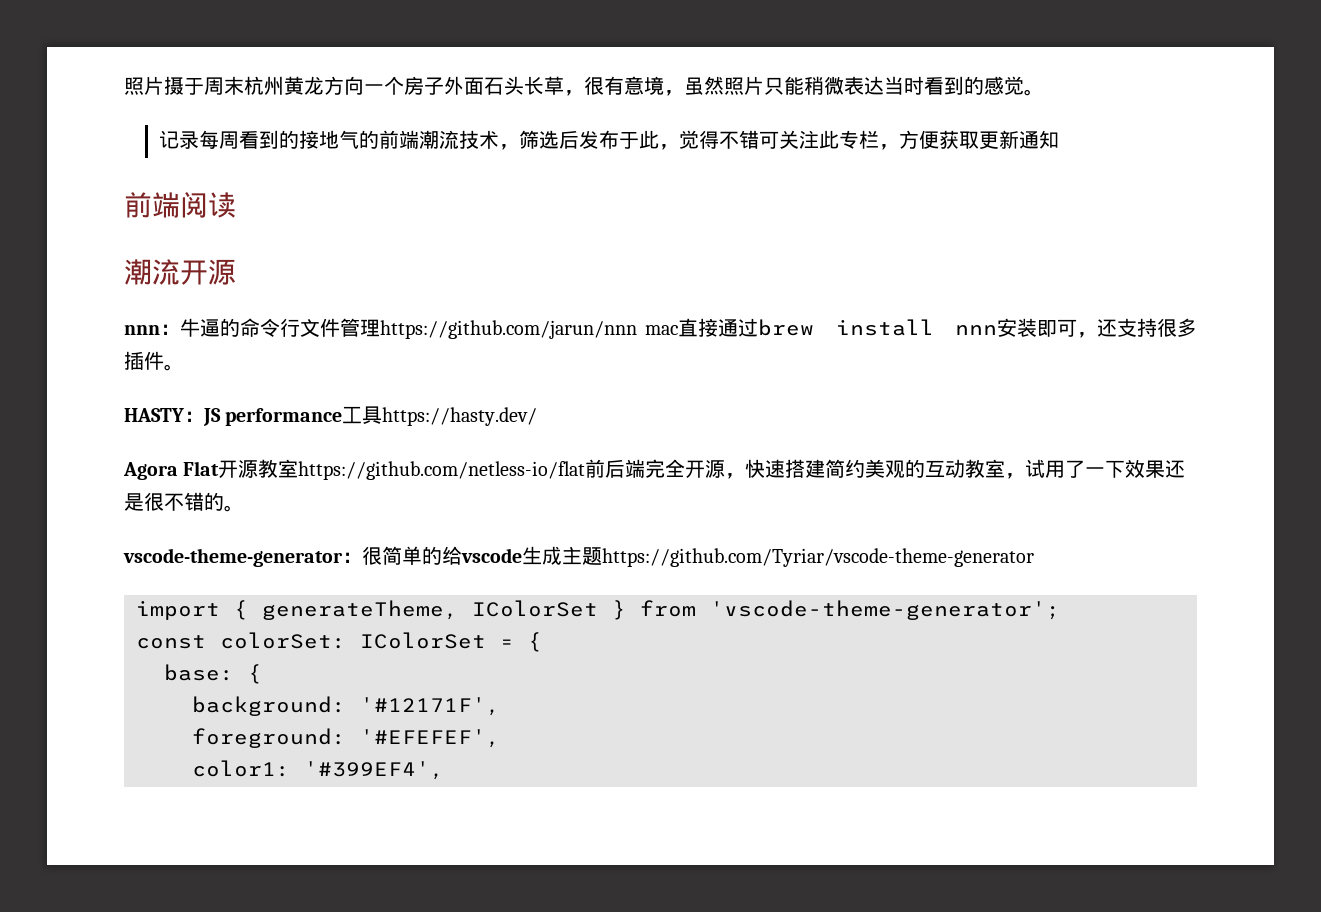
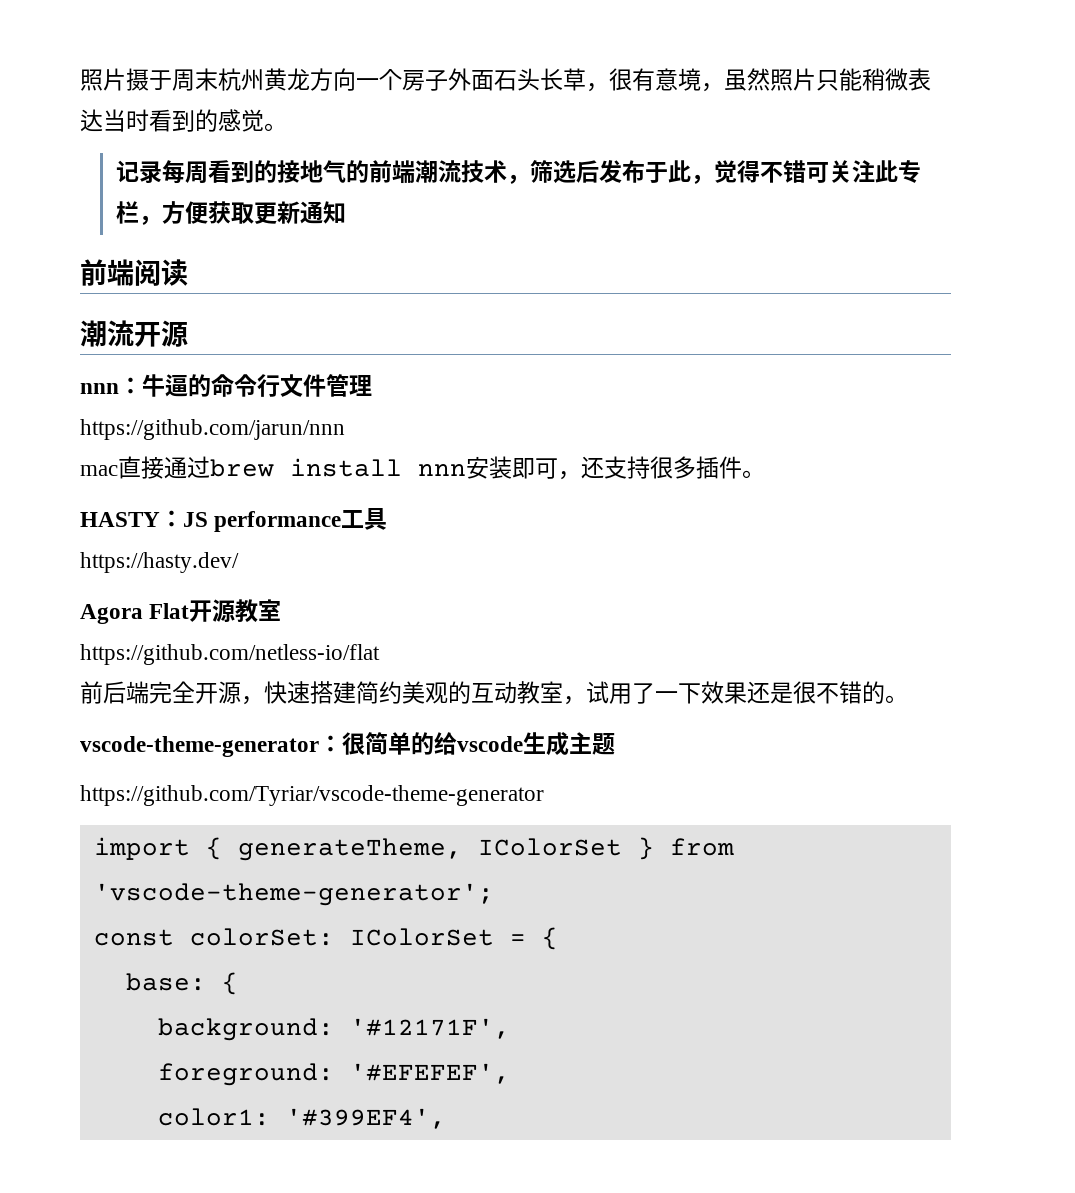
(380, 328) none -> (372, 385) //
(637, 329) none -> (345, 429) //
(383, 415) none -> (388, 519) //
(299, 468) none -> (282, 610) //
(586, 470) none -> (380, 654) //
(602, 556) none -> (615, 744) //

